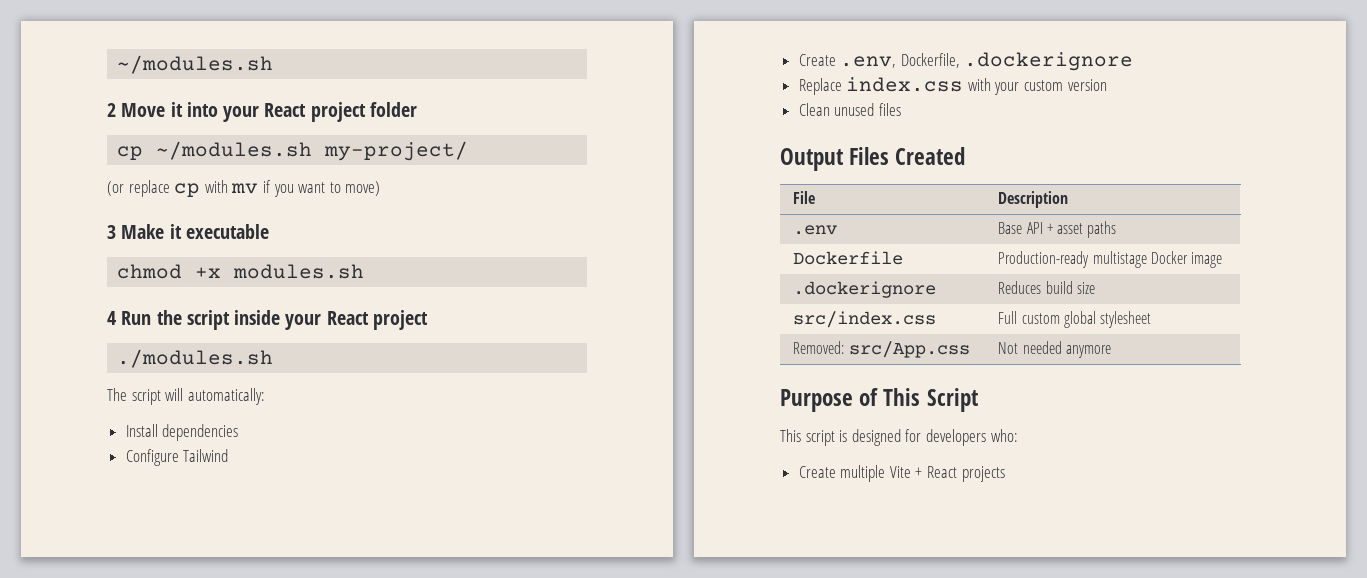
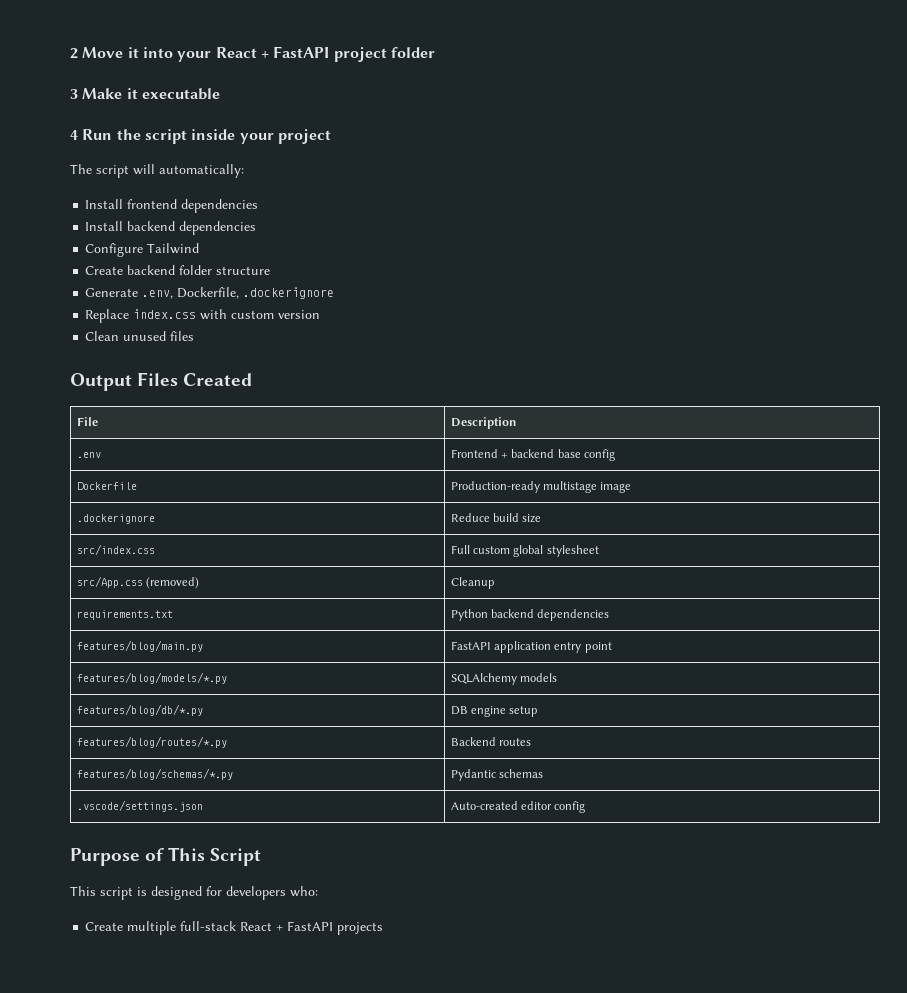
[117,55,274,74] ~/modules.sh // -> (70, 53) none
(307, 110) none -> [260,46,330,58] + FastAPI
[117,141,469,161] [107,180,381,197] // cp ~/modules.sh my-project/ // (or replace cp with mv if you want to move) -> (435, 52) none
[117,264,365,279] // chmod +x modules.sh -> (220, 94) none
[326,310,428,330] [117,349,274,368] React project // ./modules.sh -> [277,129,331,144] project
(158, 430) none -> [127,199,259,213] [85,221,176,231] frontend dependencies // Install backend
(836, 60) none -> [127,265,271,275] [85,288,139,297] backend folder structure // Generate
[994,82,1020,95] your -> (228, 314) none
[998,221,1117,238] Base API + asset paths -> [450,449,615,461] Frontend + backend base config
[1150,251,1188,264] Docker -> (597, 487) none
[998,281,1042,294] Reduces -> [450,513,490,522] Reduce
[793,341,845,354] Removed: -> (599, 551) none
[998,341,1111,358] | Not needed anymore -> [145,577,199,589] [450,577,495,589] [76,610,173,620] [450,609,610,621] [76,640,203,652] [450,641,612,653] [76,672,227,684] [450,673,557,685] [76,704,203,716] [450,706,539,717] [76,736,227,748] [450,737,531,746] [76,768,233,780] [450,769,543,781] [76,800,203,812] [450,801,586,813] (removed) | Cleanup // requirements.txt | Python backend dependencies // features/blog/main.py | FastAPI application entry point // features/blog/models/*.py | SQLAlchemy models // features/blog/db/*.py | DB engine setup // features/blog/routes/*.py | Backend routes // features/blog/schemas/*.py | Pydantic schemas // .vscode/settings.json | Auto-created editor config
[889,466,958,478] Vite + React -> [180,921,334,931] full-stack React + FastAPI

